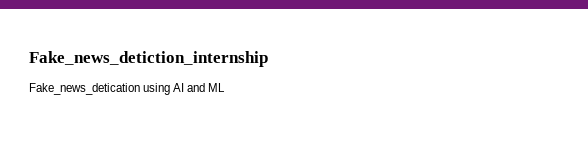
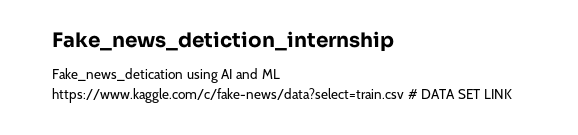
(226, 87) none -> [52,88,512,103] https://www.kaggle.com/c/fake-news/data?select=train.csv # DATA SET LINK

